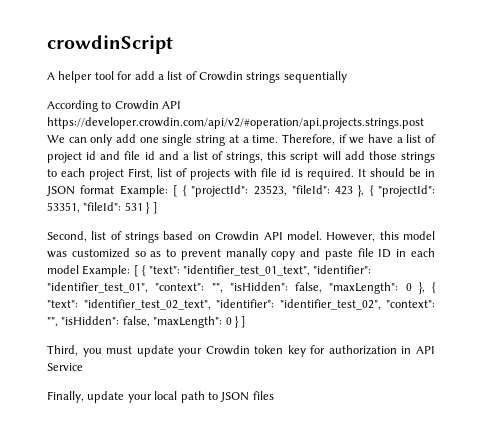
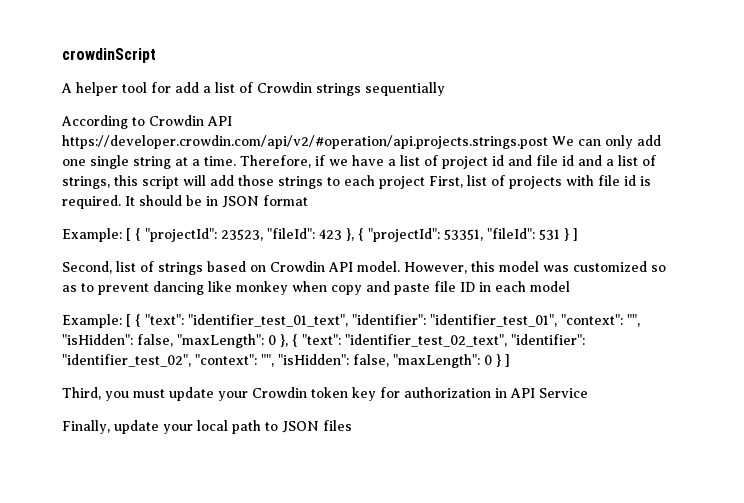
(115, 189) none -> (308, 200) //
[225,248,267,260] manally -> [153,281,327,295] dancing like monkey when
(79, 269) none -> (570, 286) //

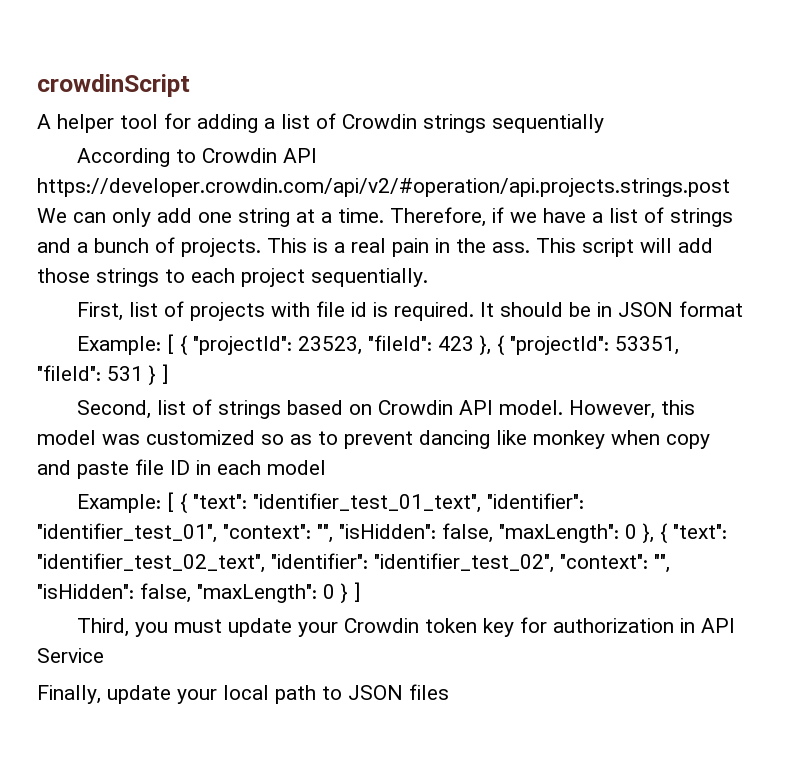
[175,82,199,93] add -> [197,114,258,133] adding
[90,155,129,169] single -> (232, 217) none
[442,155,656,169] [62,175,138,189] project id and file id and a list of strings, this -> [670,208,733,227] [37,237,576,257] strings and a bunch of projects. This is a real pain in the ass. This
(425, 182) none -> [311,268,428,287] sequentially. //

